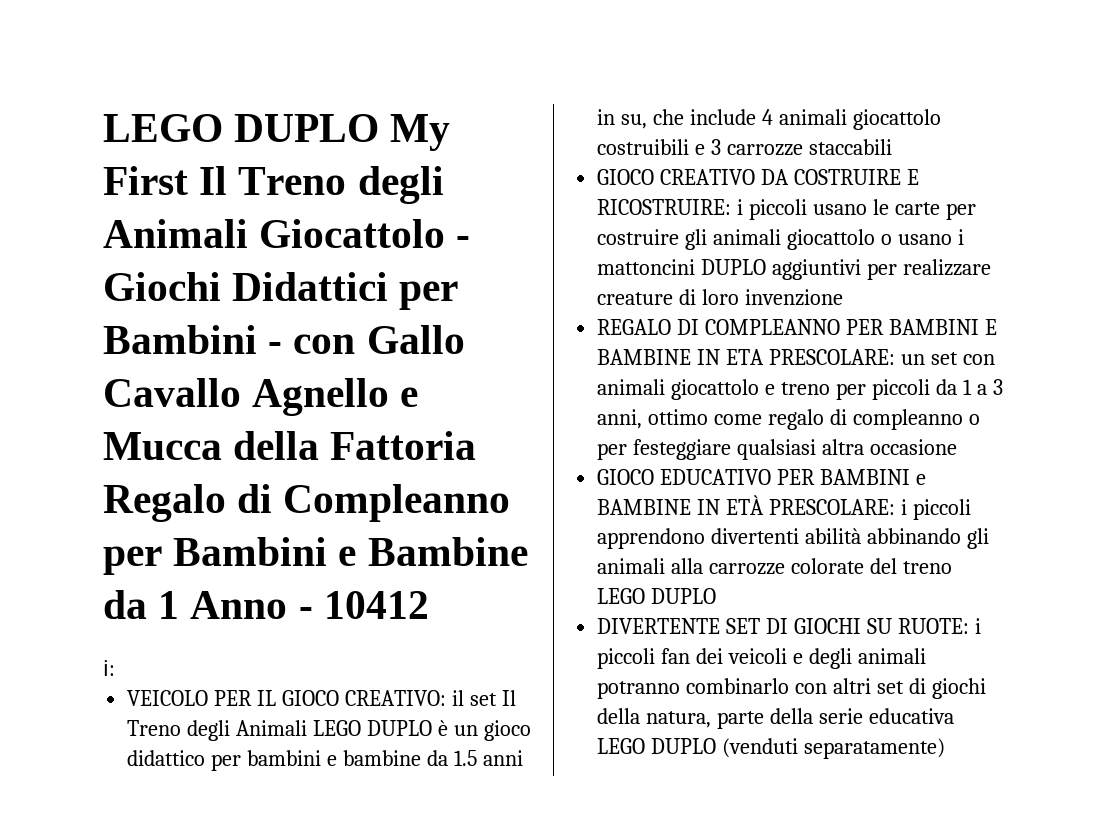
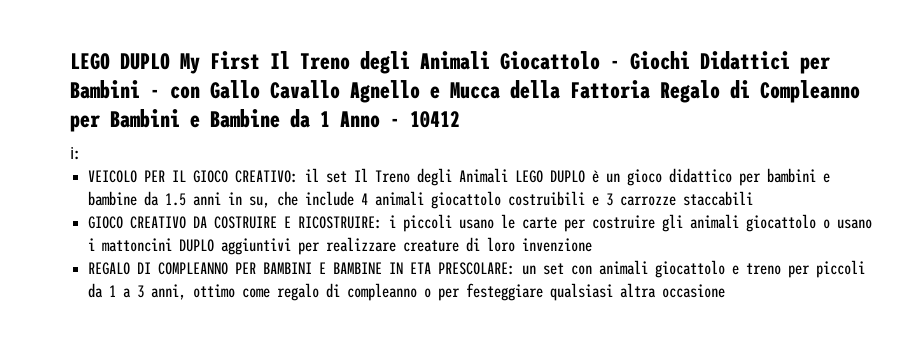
[597,469,926,485] [597,495,971,520] [597,528,989,549] [597,558,952,575] [597,588,717,604] [597,618,981,634] [597,648,926,669] [597,678,986,699] [597,708,954,729] [597,738,946,759] // GIOCO EDUCATIVO PER BAMBINI e BAMBINE IN ETÀ PRESCOLARE: i piccoli apprendono divertenti abilità abbinando gli animali alla carrozze colorate del treno LEGO DUPLO // DIVERTENTE SET DI GIOCHI SU RUOTE: i piccoli fan dei veicoli e degli animali potranno combinarlo con altri set di giochi della natura, parte della serie educativa LEGO DUPLO (venduti separatamente) -> (726, 291) none

